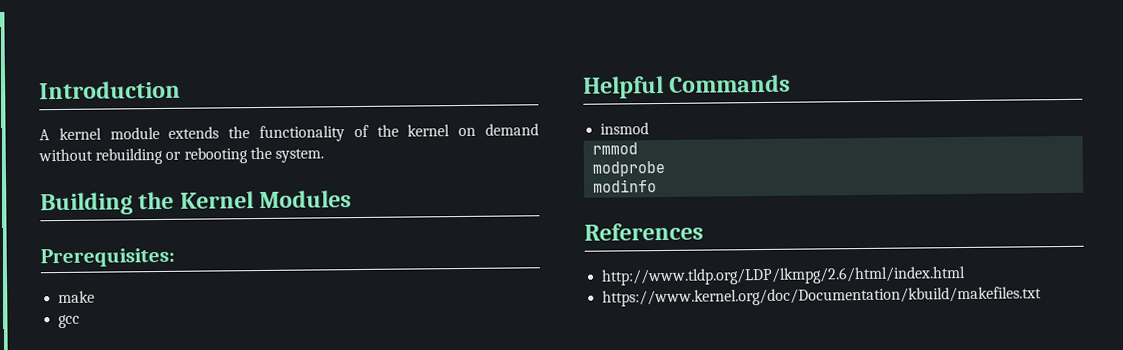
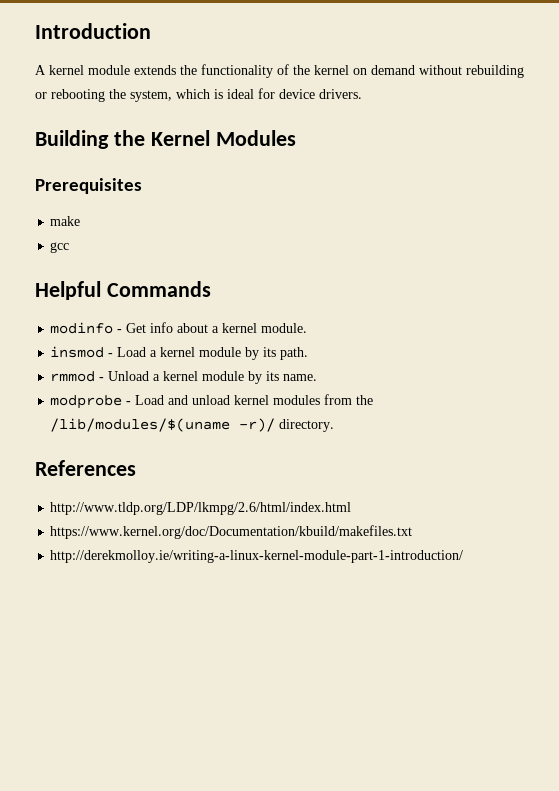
[274,148,324,163] system. -> [130,88,362,102] system, which is ideal for device drivers.
[40,247,175,268] Prerequisites: -> [35,178,142,194] Prerequisites
[600,122,650,135] [592,142,639,155] [592,160,667,177] [593,179,658,193] insmod // rmmod // modprobe // modinfo -> [50,322,308,334] [50,346,309,360] [50,371,318,384] [50,394,374,409] [50,418,335,432] modinfo - Get info about a kernel module. // insmod - Load a kernel module by its path. // rmmod - Unload a kernel module by its name. // modprobe - Load and unload kernel modules from the /lib/modules/$(uname -r)/ directory.
(1043, 296) none -> [50,550,464,563] // http://derekmolloy.ie/writing-a-linux-kernel-module-part-1-introduction/

